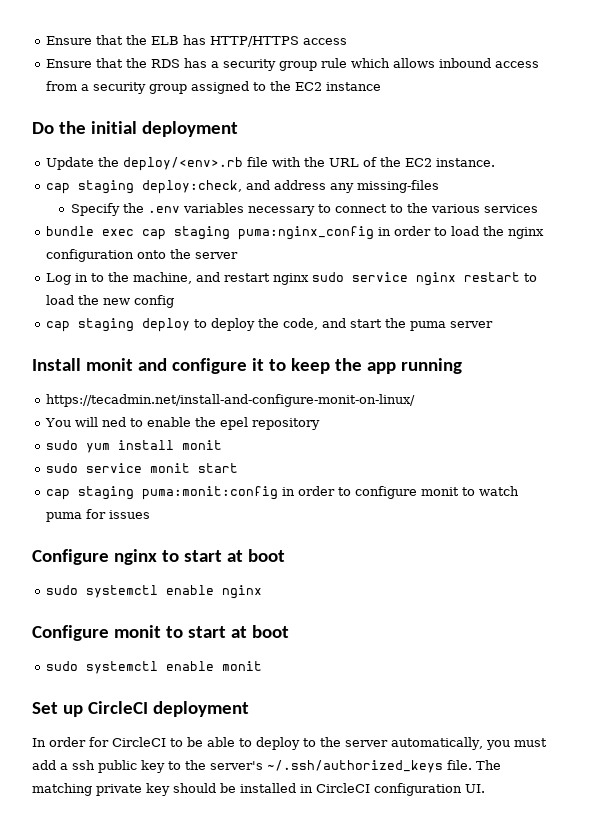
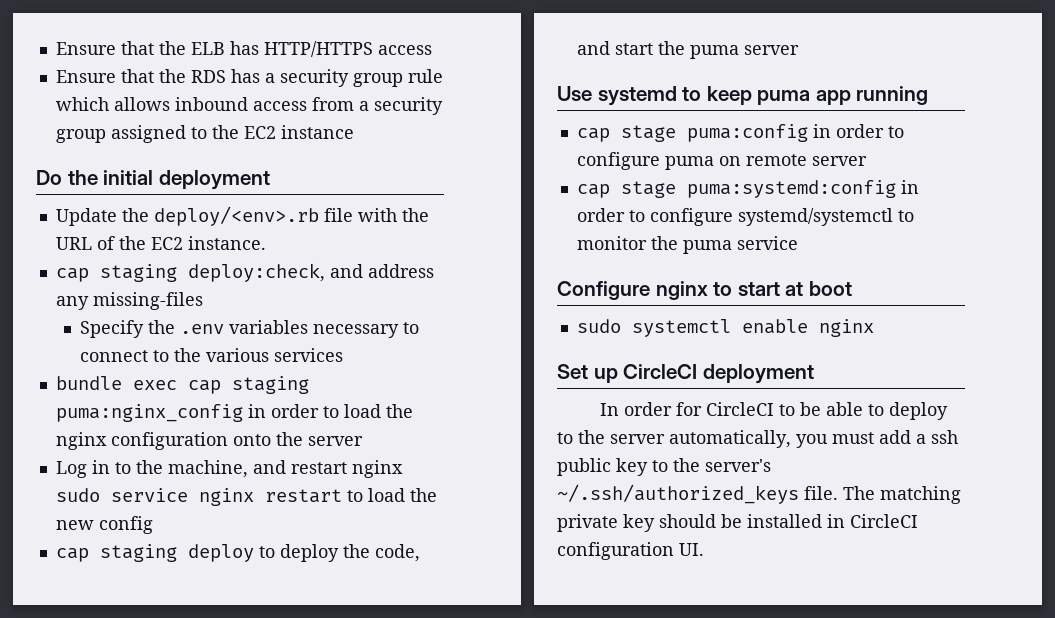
[32,358,264,374] Install monit and configure it -> [557,86,677,106] Use systemd
[334,358,362,371] the -> [757,90,811,105] puma
[46,394,416,407] [45,417,321,430] [46,440,223,453] [46,463,239,473] [46,486,520,500] [46,509,151,522] // https://tecadmin.net/install-and-configure-monit-on-linux/ // You will ned to enable the epel repository // sudo yum install monit // sudo service monit start // cap staging puma:monit:config in order to configure monit to watch puma for issues -> [576,124,904,142] [576,152,867,170] [576,180,919,198] [576,208,914,226] [576,236,798,254] // cap stage puma:config in order to configure puma on remote server // cap stage puma:systemd:config in order to configure systemd/systemctl to monitor the puma service
[32,625,289,641] [46,661,263,674] // Configure monit to start at boot // sudo systemctl enable monit -> (874, 328) none

